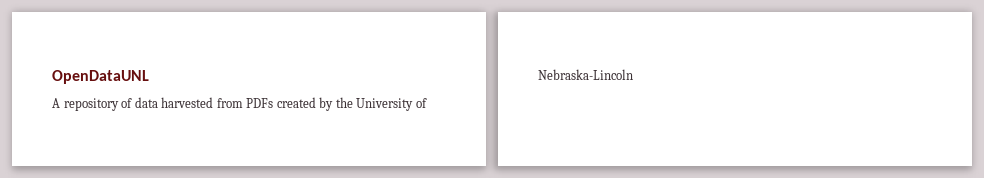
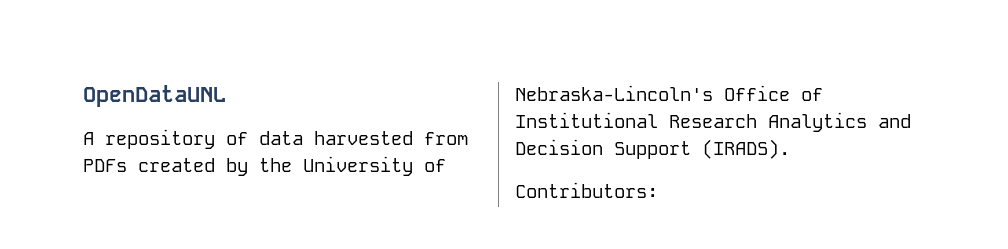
[538,69,633,80] Nebraska-Lincoln -> [515,85,823,101] [515,112,911,132] [515,139,790,159] [515,182,658,198] Nebraska-Lincoln's Office of Institutional Research Analytics and Decision Support (IRADS). // Contributors:

